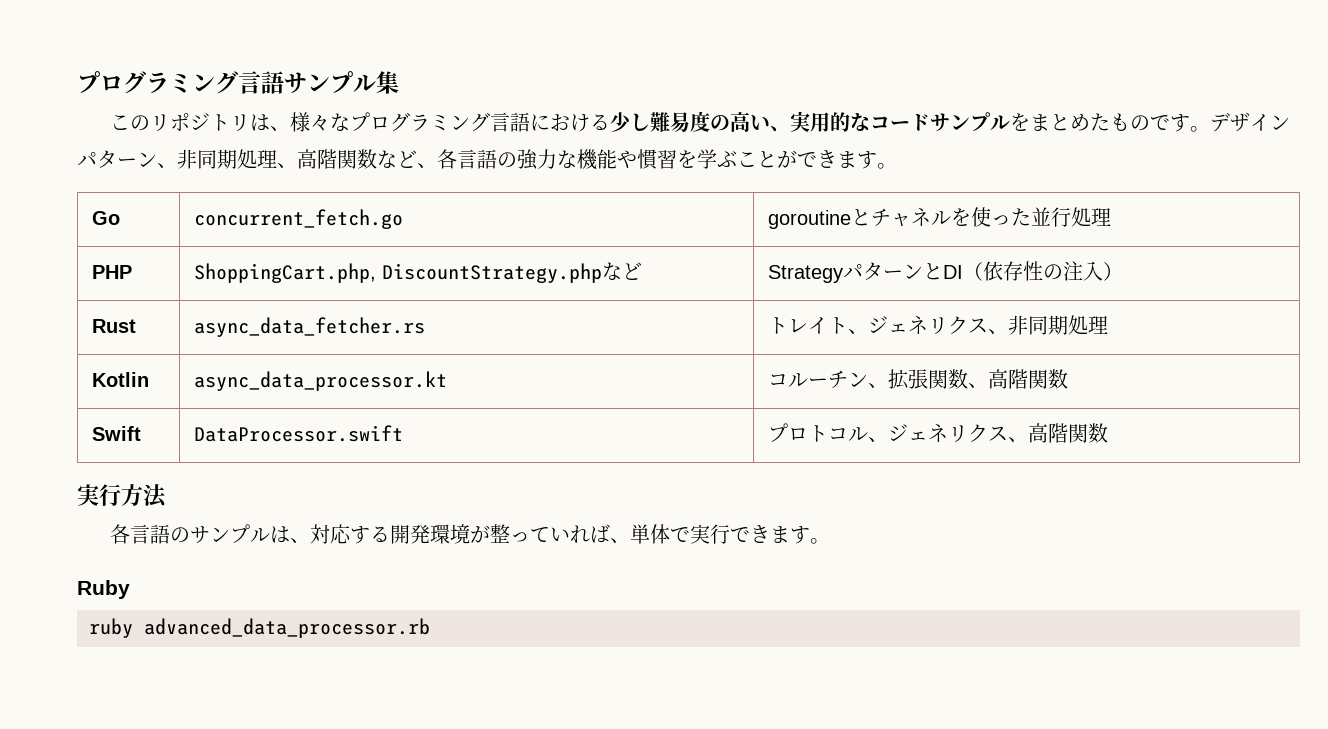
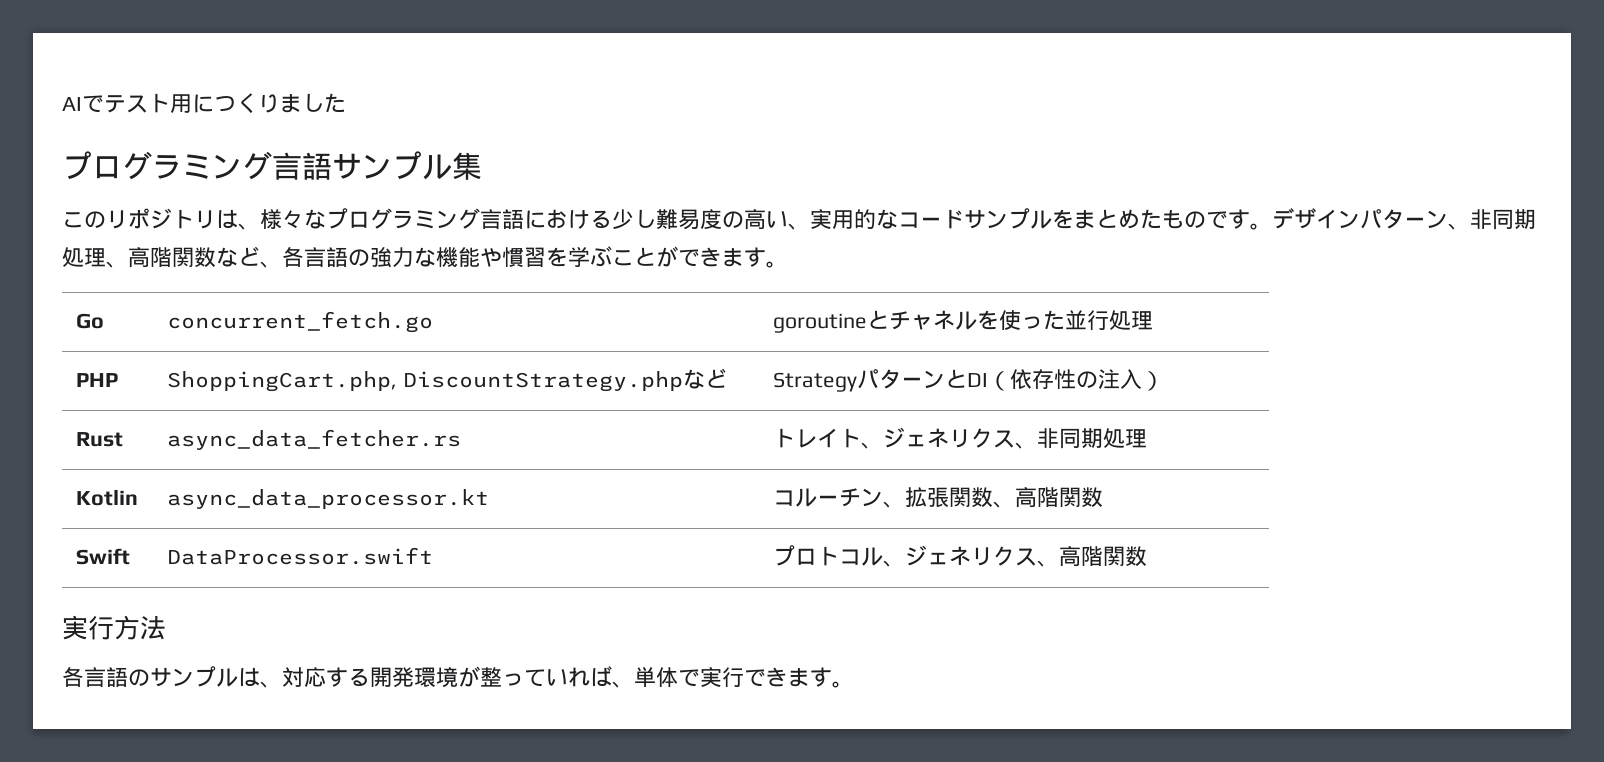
(77, 82) none -> [62,93,346,114] AIでテスト用につくりました //
[77,580,130,599] [89,618,430,638] // Ruby // ruby advanced_data_processor.rb -> (854, 684) none

